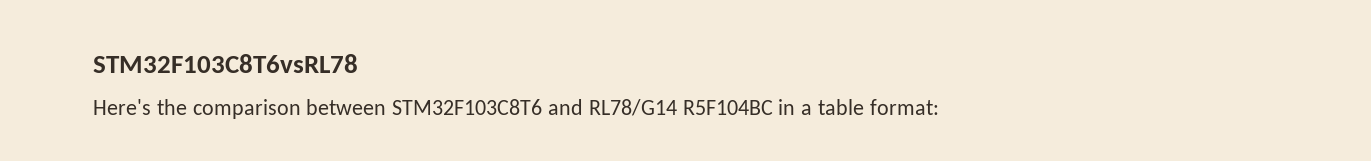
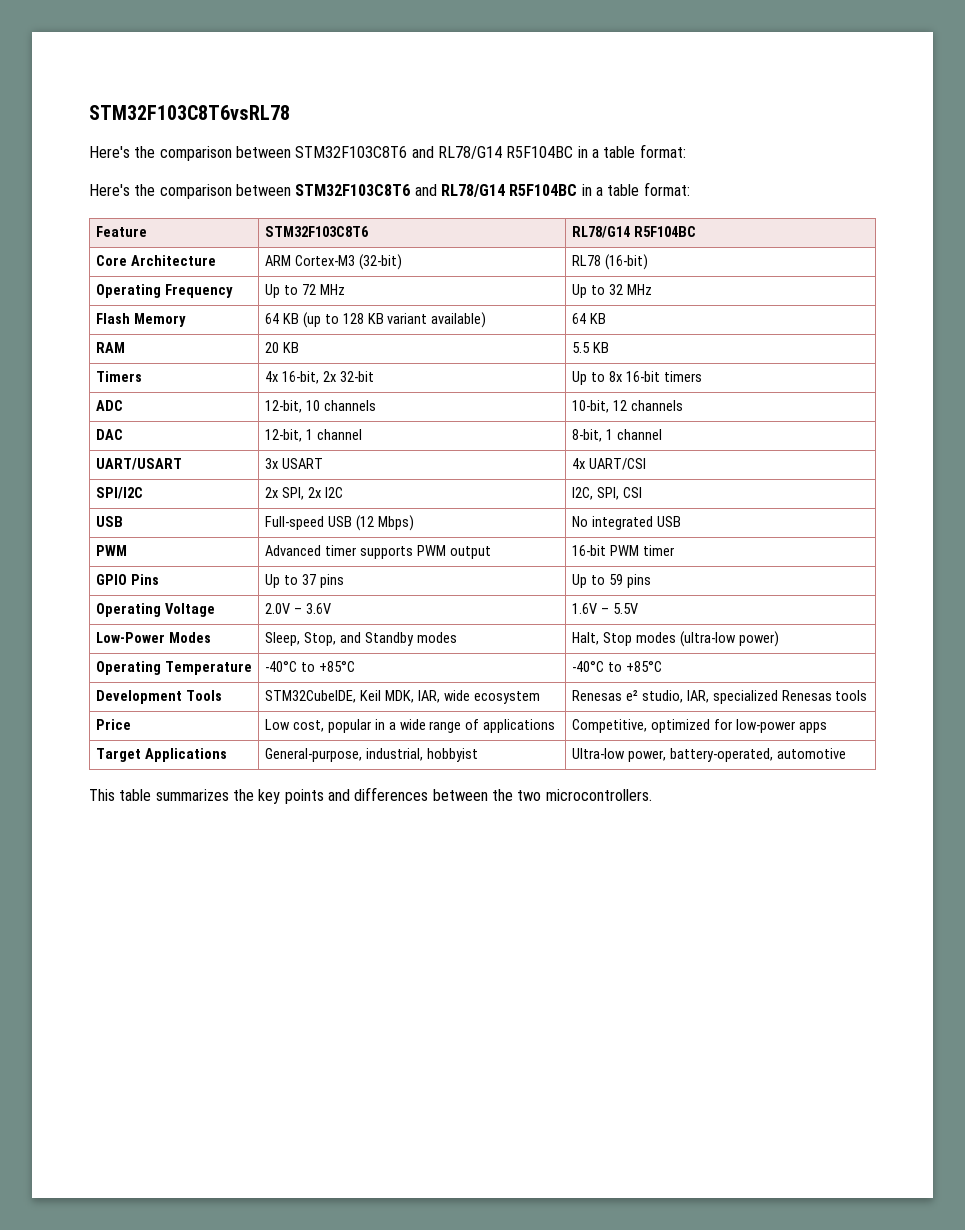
(939, 107) none -> [89,182,690,199] [95,226,147,237] [264,226,369,237] [571,226,696,238] [95,255,216,266] [264,254,402,270] [571,254,648,270] [95,284,233,298] [264,284,345,298] [571,284,652,298] [95,313,186,327] [264,312,487,328] [571,313,606,324] [95,342,125,353] [264,342,299,353] [571,342,609,353] [95,371,142,382] [264,371,374,384] [571,371,702,385] [95,400,123,411] [264,400,376,413] [571,400,683,413] [95,429,123,440] [264,429,362,442] [571,429,662,442] [95,458,182,470] [264,458,323,469] [571,458,646,470] [95,487,143,499] [264,487,343,500] [571,487,642,500] [95,516,123,527] [264,515,414,531] [571,516,681,530] [95,545,127,556] [264,545,491,559] [571,545,674,556] [95,574,159,585] [264,574,344,588] [571,574,651,588] [95,603,215,617] [264,603,331,614] [571,603,638,614] [95,632,211,643] [264,632,457,646] [571,631,779,647] [95,661,252,675] [264,661,355,672] [571,661,662,672] [95,690,222,704] [264,690,540,704] [571,690,868,704] [95,719,131,730] [264,719,556,733] [571,719,827,733] [95,748,227,762] [264,748,478,762] [571,748,846,762] [89,787,652,804] // Here's the comparison between STM32F103C8T6 and RL78/G14 R5F104BC in a table format: // Feature | STM32F103C8T6 | RL78/G14 R5F104BC // Core Architecture | ARM Cortex-M3 (32-bit) | RL78 (16-bit) // Operating Frequency | Up to 72 MHz | Up to 32 MHz // Flash Memory | 64 KB (up to 128 KB variant available) | 64 KB // RAM | 20 KB | 5.5 KB // Timers | 4x 16-bit, 2x 32-bit | Up to 8x 16-bit timers // ADC | 12-bit, 10 channels | 10-bit, 12 channels // DAC | 12-bit, 1 channel | 8-bit, 1 channel // UART/USART | 3x USART | 4x UART/CSI // SPI/I2C | 2x SPI, 2x I2C | I2C, SPI, CSI // USB | Full-speed USB (12 Mbps) | No integrated USB // PWM | Advanced timer supports PWM output | 16-bit PWM timer // GPIO Pins | Up to 37 pins | Up to 59 pins // Operating Voltage | 2.0V – 3.6V | 1.6V – 5.5V // Low-Power Modes | Sleep, Stop, and Standby modes | Halt, Stop modes (ultra-low power) // Operating Temperature | -40°C to +85°C | -40°C to +85°C // Development Tools | STM32CubeIDE, Keil MDK, IAR, wide ecosystem | Renesas e² studio, IAR, specialized Renesas tools // Price | Low cost, popular in a wide range of applications | Competitive, optimized for low-power apps // Target Applications | General-purpose, industrial, hobbyist | Ultra-low power, battery-operated, automotive // This table summarizes the key points and differences between the two microcontrollers.

